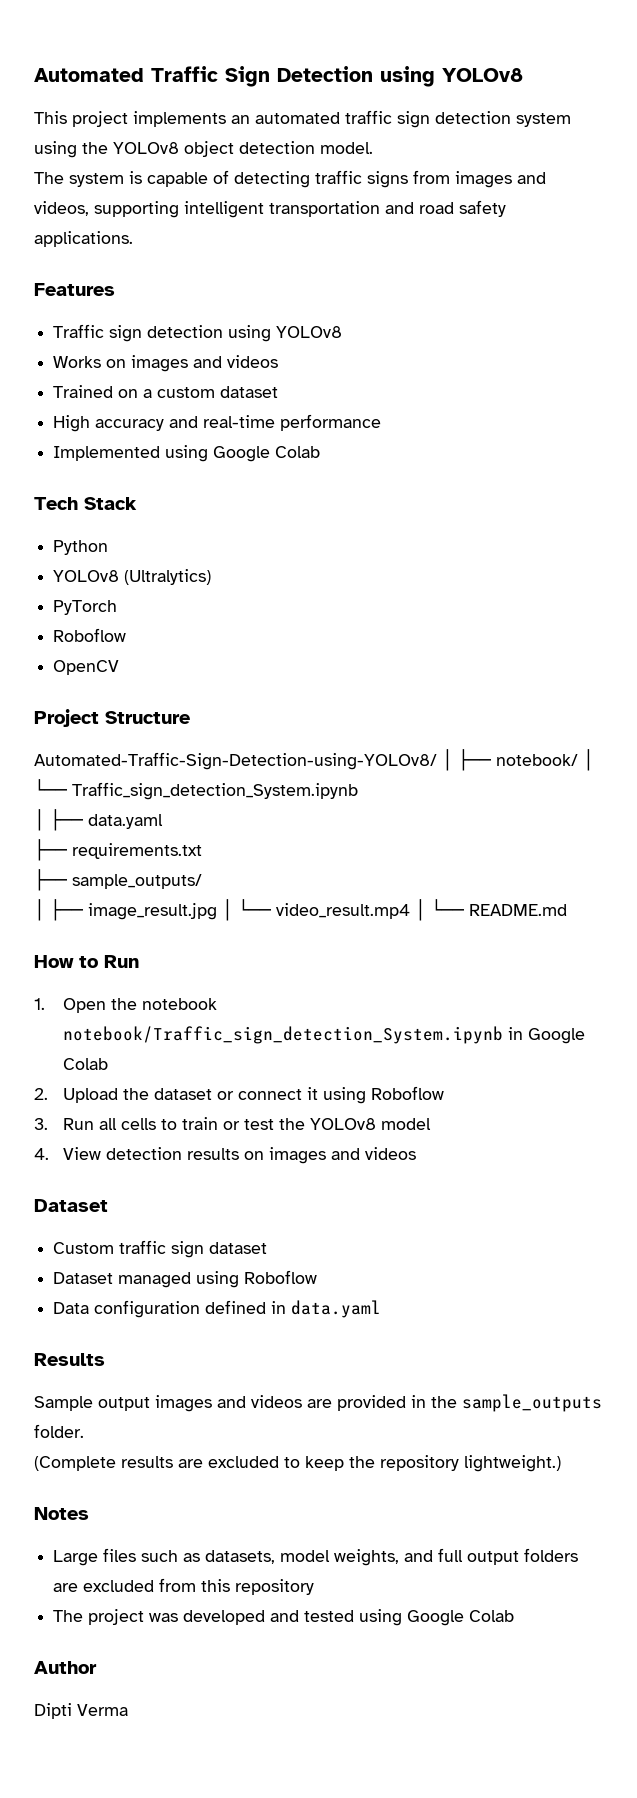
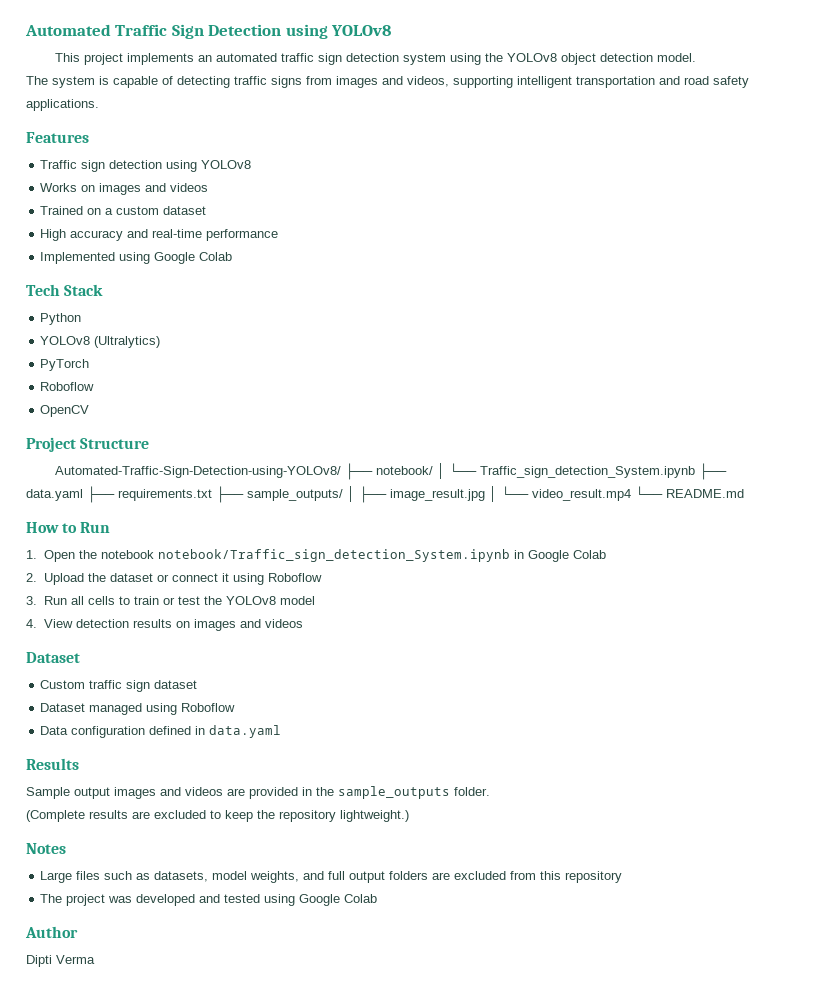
[442,749,453,771] │ -> (342, 472) none
[34,809,45,831] // │ -> (696, 472) none
(163, 821) // -> (83, 495) none
(202, 851) // -> (212, 495) none
(202, 881) // -> (343, 495) none
[415,899,426,921] │ -> (631, 495) none

